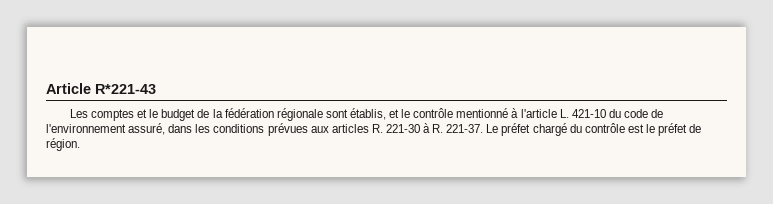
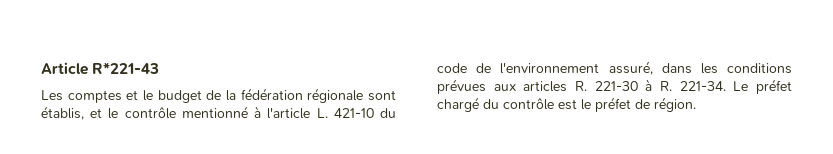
[446,124,484,133] 221-37. -> [679,81,726,91] 221-34.

